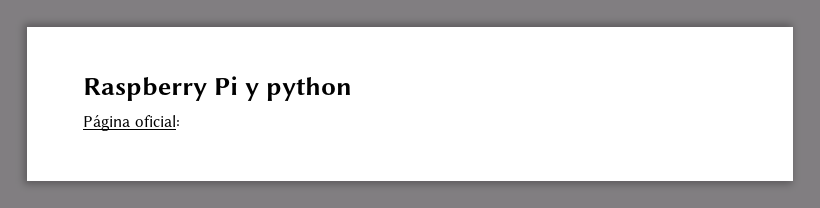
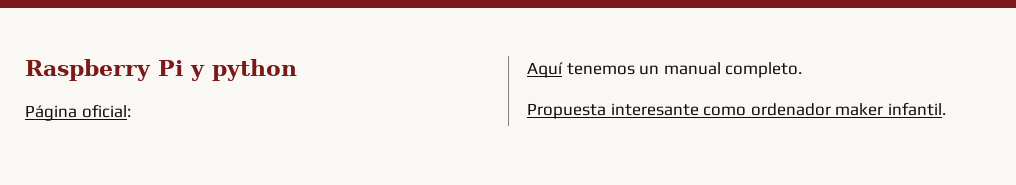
(180, 121) none -> [527,62,803,78] [527,102,946,119] // Aquí tenemos un manual completo. // Propuesta interesante como ordenador maker infantil.

